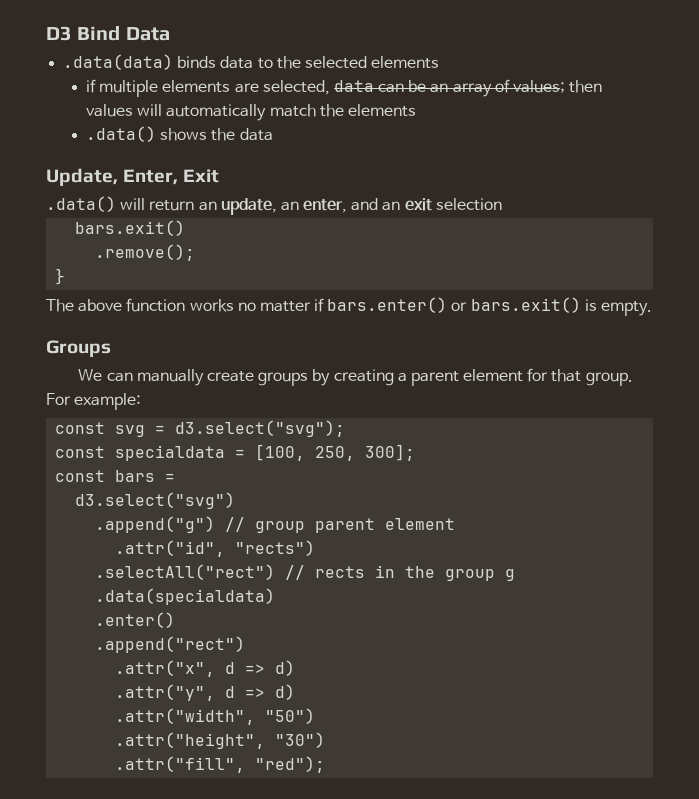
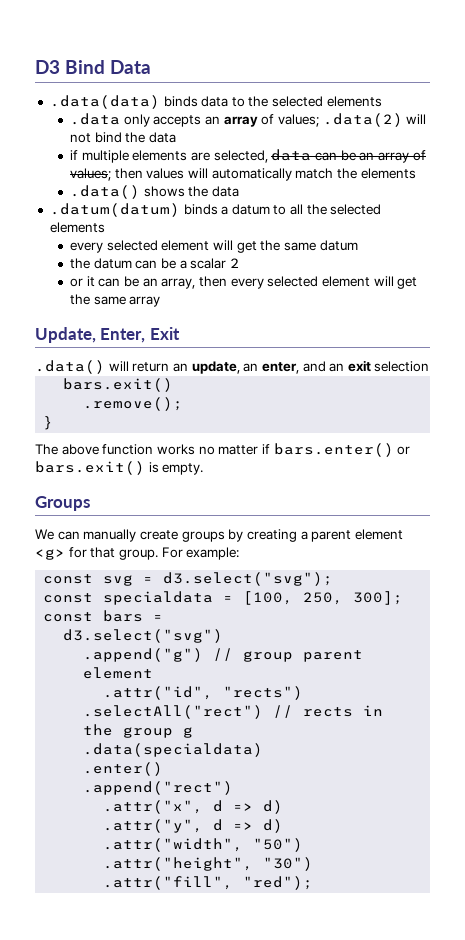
(440, 62) none -> [70,113,427,127] [70,132,177,143] // .data only accepts an array of values; .data(2) will not bind the data
(273, 134) none -> [49,203,382,217] [49,222,105,233] [70,240,358,253] [70,258,241,269] [70,276,418,289] [70,294,161,307] // .datum(datum) binds a datum to all the selected elements // every selected element will get the same datum // the datum can be a scalar 2 // or it can be an array, then every selected element will get the same array
(524, 375) none -> [35,549,65,560] <g>

